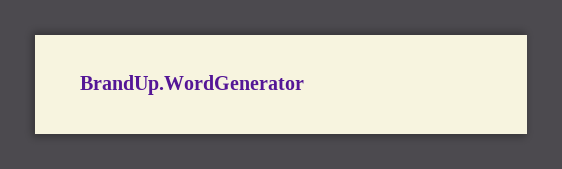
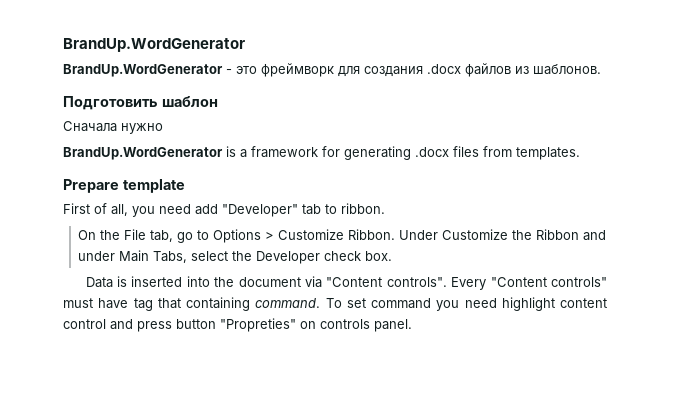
[80,75,304,95] BrandUp.WordGenerator -> [63,38,245,52] [63,63,601,77] [63,96,218,110] [63,121,163,134] [63,146,580,160] [63,179,185,193] [63,203,385,217] [78,229,607,243] [78,250,393,264] [85,276,607,290] [63,297,607,311] [63,318,412,332] BrandUp.WordGenerator // BrandUp.WordGenerator - это фреймворк для создания .docx файлов из шаблонов. // Подготовить шаблон // Сначала нужно // BrandUp.WordGenerator is a framework for generating .docx files from templates. // Prepare template // First of all, you need add "Developer" tab to ribbon. // On the File tab, go to Options > Customize Ribbon. Under Customize the Ribbon and under Main Tabs, select the Developer check box. // Data is inserted into the document via "Content controls". Every "Content controls" must have tag that containing command. To set command you need highlight content control and press button "Propreties" on controls panel.

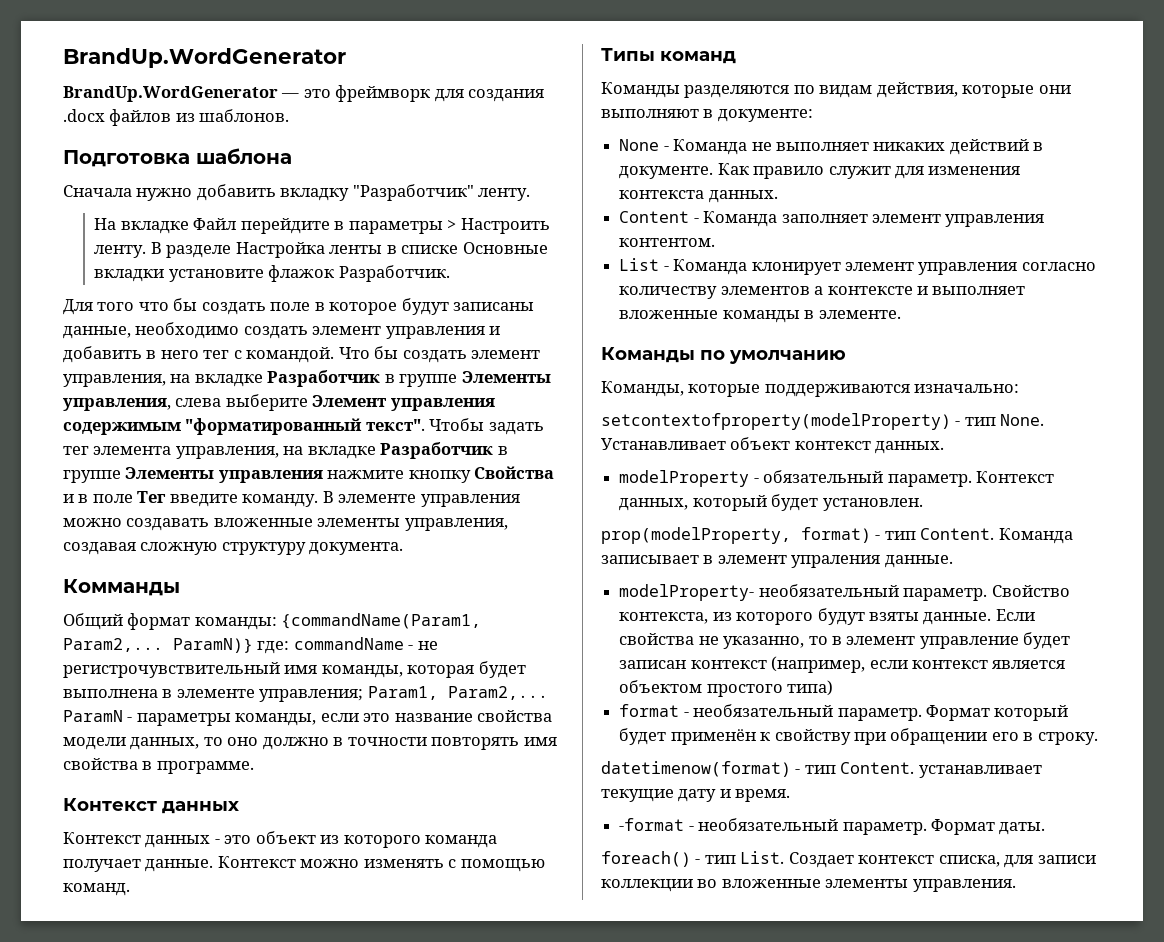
[226,69,232,74] - -> [281,93,300,98] —
[63,96,218,110] Подготовить шаблон -> [63,148,292,167] Подготовка шаблона
[63,146,580,160] [63,179,185,193] [63,203,385,217] [78,229,607,243] [78,250,393,264] [85,276,607,290] [63,297,607,311] [63,318,412,332] // BrandUp.WordGenerator is a framework for generating .docx files from templates. // Prepare template // First of all, you need add "Developer" tab to ribbon. // On the File tab, go to Options > Customize Ribbon. Under Customize the Ribbon and under Main Tabs, select the Developer check box. // Data is inserted into the document via "Content controls". Every "Content controls" must have tag that containing command. To set command you need highlight content control and press button "Propreties" on controls panel. -> [196,184,531,201] [94,218,550,234] [94,242,548,258] [94,265,450,282] [63,298,535,315] [63,322,501,339] [63,346,541,363] [63,370,551,387] [63,394,495,411] [63,418,544,435] [63,442,508,459] [63,466,555,483] [63,491,520,507] [63,518,508,531] [63,542,404,555] [63,579,180,596] [63,613,482,630] [63,637,438,654] [63,661,526,678] [63,686,548,702] [63,710,553,726] [63,737,557,750] [63,758,254,774] [63,798,239,814] [63,831,498,848] [63,856,545,872] [63,883,130,896] [601,48,736,64] [601,82,1071,98] [601,109,813,122] [619,139,1044,155] [619,163,1021,179] [619,190,778,203] [619,211,1045,227] [619,238,716,247] [619,258,1096,275] [619,286,1026,299] [619,310,901,323] [601,347,846,364] [601,381,1020,397] [601,413,1045,430] [601,437,945,454] [619,470,1054,487] [619,494,923,511] [601,527,1073,544] [601,555,953,568] [619,584,1070,601] [619,608,1035,625] [619,632,1071,649] [619,656,1066,673] [619,680,834,697] [619,704,1069,721] [619,728,1098,745] [601,761,1042,778] [601,789,791,802] [619,818,1046,835] [601,851,1096,868] [601,879,1016,892] добавить вкладку "Разработчик" ленту. // На вкладке Файл перейдите в параметры > Настроить ленту. В разделе Настройка ленты в списке Основные вкладки установите флажок Разработчик. // Для того что бы создать поле в которое будут записаны данные, необходимо создать элемент управления и добавить в него тег с командой. Что бы создать элемент управления, на вкладке Разработчик в группе Элементы управления, слева выберите Элемент управления содержимым "форматированный текст". Чтобы задать тег элемента управления, на вкладке Разработчик в группе Элементы управления нажмите кнопку Свойства и в поле Тег введите команду. В элементе управления можно создавать вложенные элементы управления, создавая сложную структуру документа. // Комманды // Общий формат команды: {commandName(Param1, Param2,... ParamN)} где: commandName - не регистрочувствительный имя команды, которая будет выполнена в элементе управления; Param1, Param2,... ParamN - параметры команды, если это название свойства модели данных, то оно должно в точности повторять имя свойства в программе. // Контекст данных // Контекст данных - это объект из которого команда получает данные. Контекст можно изменять с помощью команд. // Типы команд // Команды разделяются по видам действия, которые они выполняют в документе: // None - Команда не выполняет никаких действий в документе. Как правило служит для изменения контекста данных. // Content - Команда заполняет элемент управления контентом. // List - Команда клонирует элемент управления согласно количеству элементов а контексте и выполняет вложенные команды в элементе. // Команды по умолчанию // Команды, которые поддерживаются изначально: // setcontextofproperty(modelProperty) - тип None. Устанавливает объект контекст данных. // modelProperty - обязательный параметр. Контекст данных, который будет установлен. // prop(modelProperty, format) - тип Content. Команда записывает в элемент упраления данные. // modelProperty- необязательный параметр. Свойство контекста, из которого будут взяты данные. Если свойства не указанно, то в элемент управление будет записан контекст (например, если контекст является объектом простого типа) // format - необязательный параметр. Формат который будет применён к свойству при обращении его в строку. // datetimenow(format) - тип Content. устанавливает текущие дату и время. // -format - необязательный параметр. Формат даты. // foreach() - тип List. Создает контекст списка, для записи коллекции во вложенные элементы управления.

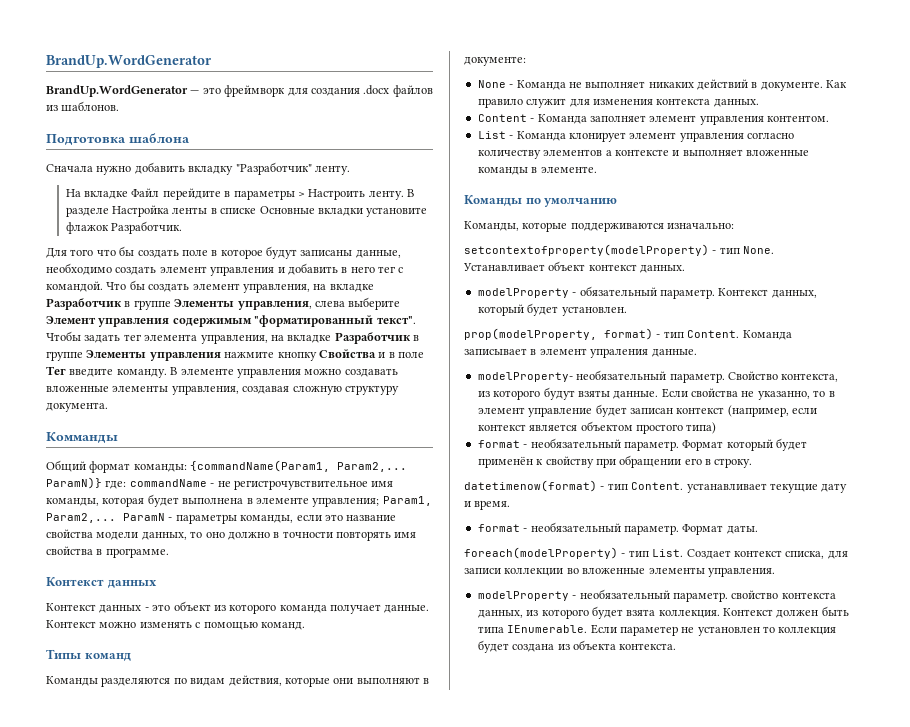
[63,662,280,678] регистрочувствительный -> [233,480,368,490] регистрочувствительное
[619,818,685,831] -format -> [477,524,520,532] format
[601,851,691,867] foreach() -> [464,547,618,559] foreach(modelProperty)
(1016, 885) none -> [477,589,836,602] [477,606,849,619] [477,624,837,636] [477,640,677,653] // modelProperty - необязательный параметр. свойство контекста данных, из которого будет взята коллекция. Контекст должен быть типа IEnumerable. Если параметер не установлен то коллекция будет создана из объекта контекста.

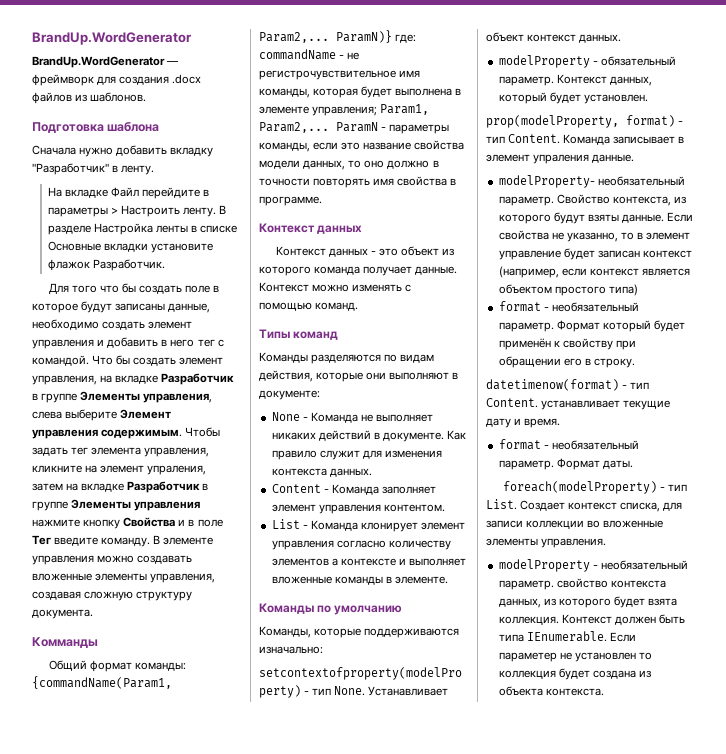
[202,87,221,94] это -> (180, 63) none
(312, 168) none -> [112,165,119,172] в
[172,315,416,327] содержимым "форматированный текст". -> [101,429,183,439] содержимым.
(268, 339) none -> [32,465,207,475] [32,483,63,491] кликните на элемент упраления, затем

